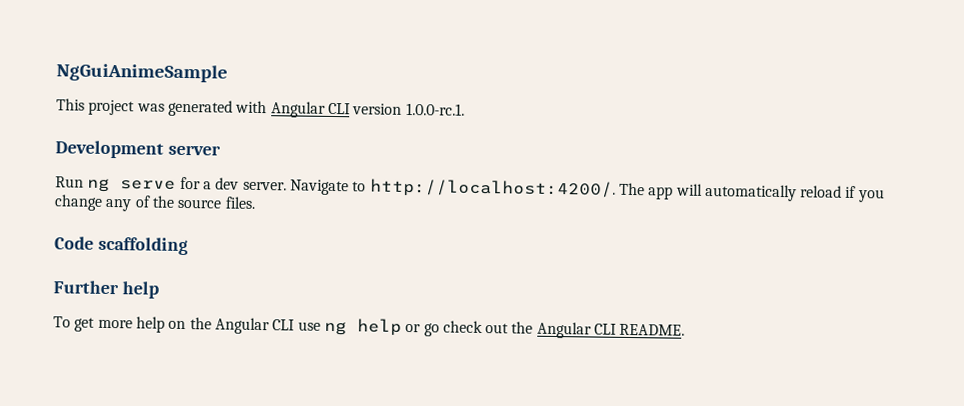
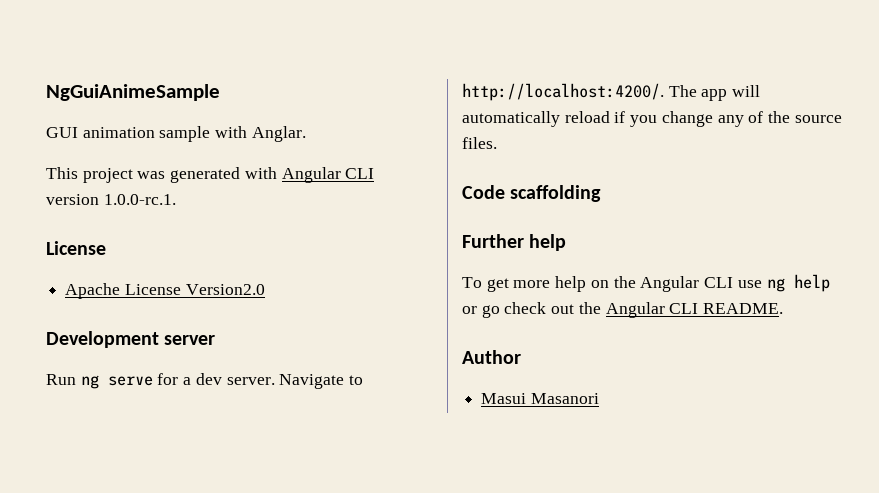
(228, 73) none -> [46,126,306,142] // GUI animation sample with Anglar.
(465, 109) none -> [46,241,106,255] [65,283,265,299] // License // Apache License Version2.0
(686, 329) none -> [462,350,521,364] [481,393,599,404] // Author // Masui Masanori

